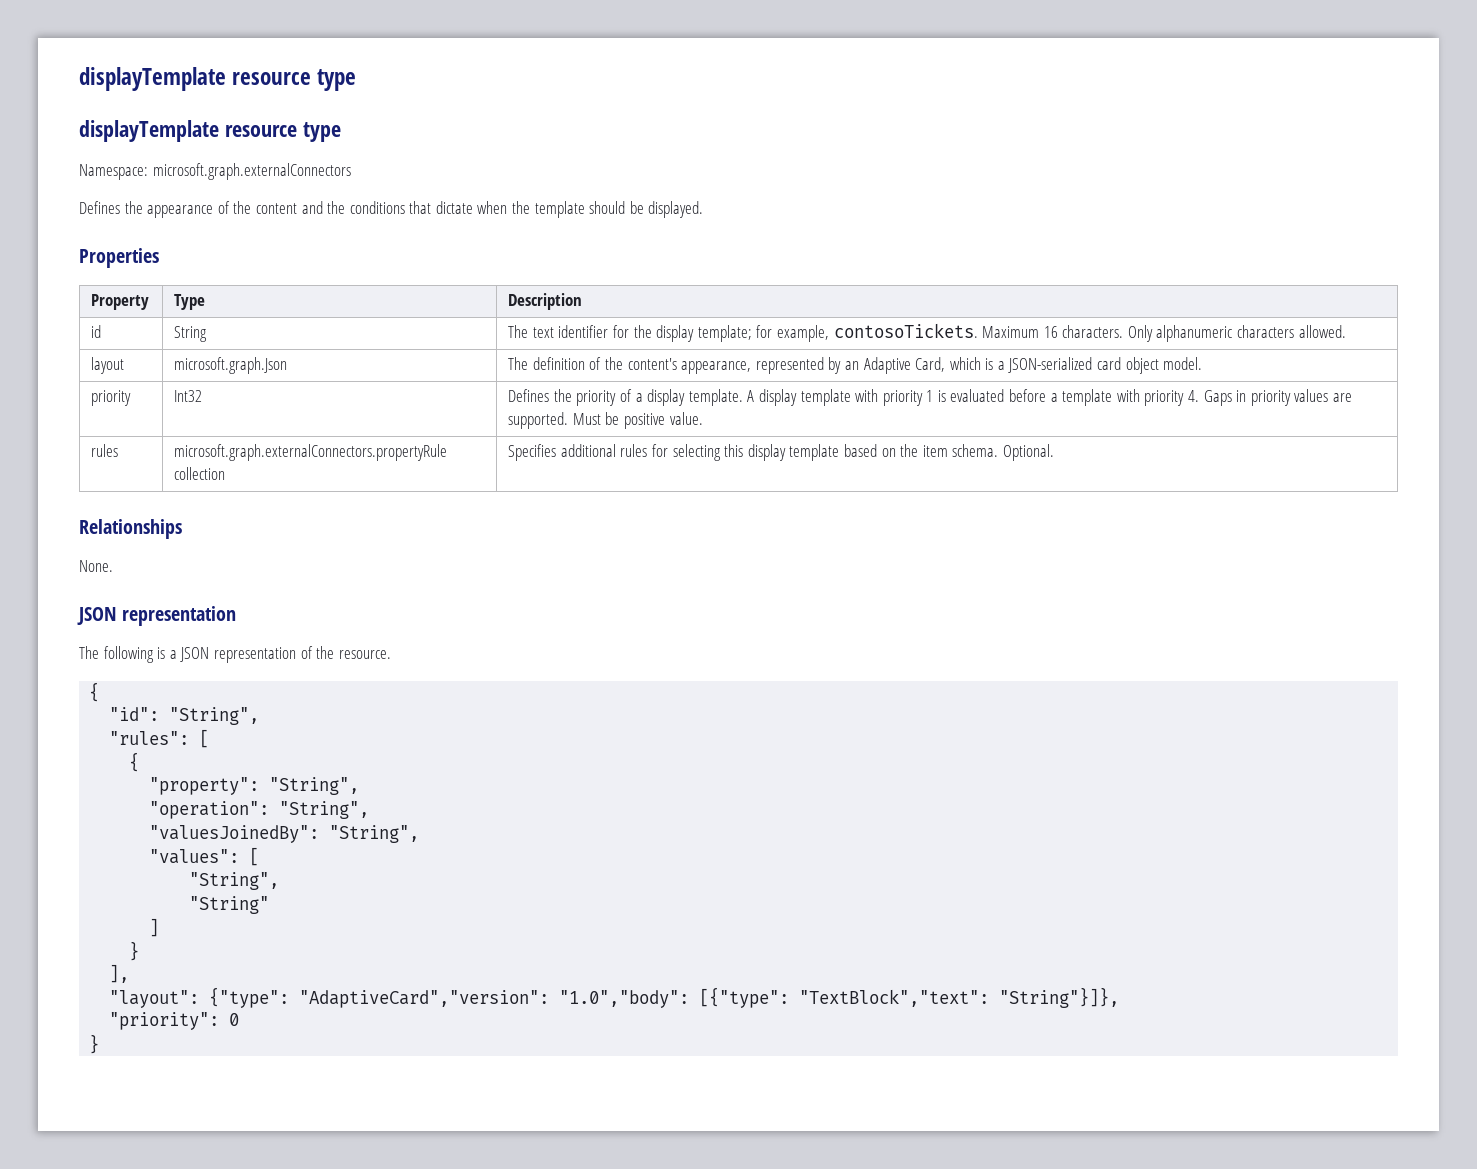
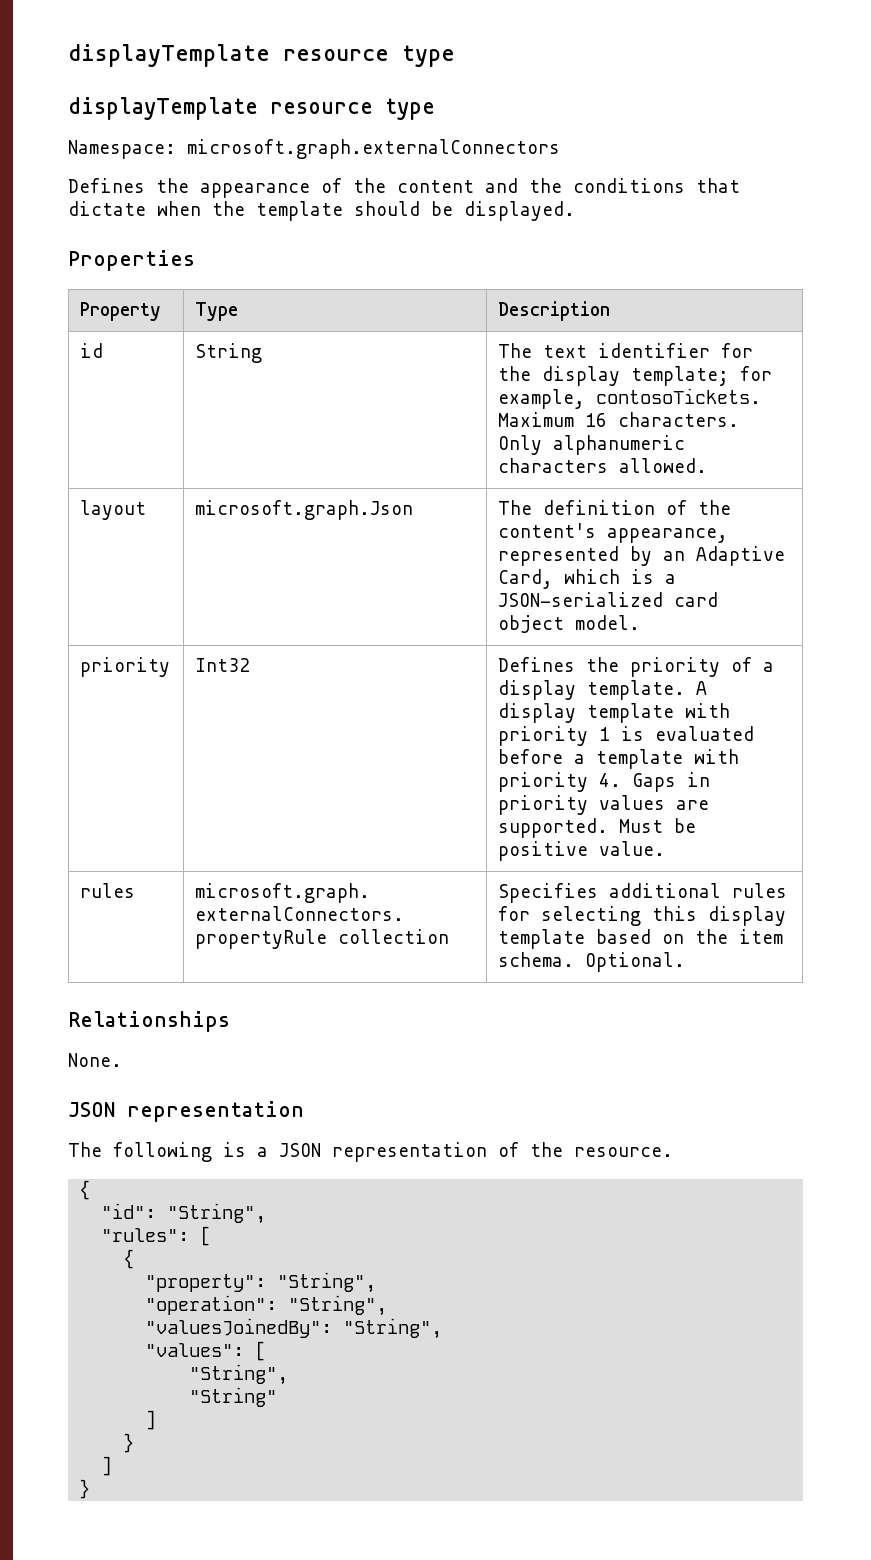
[109,964,130,983] [109,987,1120,1008] [109,1012,240,1030] ], // "layout": {"type": "AdaptiveCard","version": "1.0","body": [{"type": "TextBlock","text": "String"}]}, // "priority": 0 -> [101,1456,113,1476] ]

